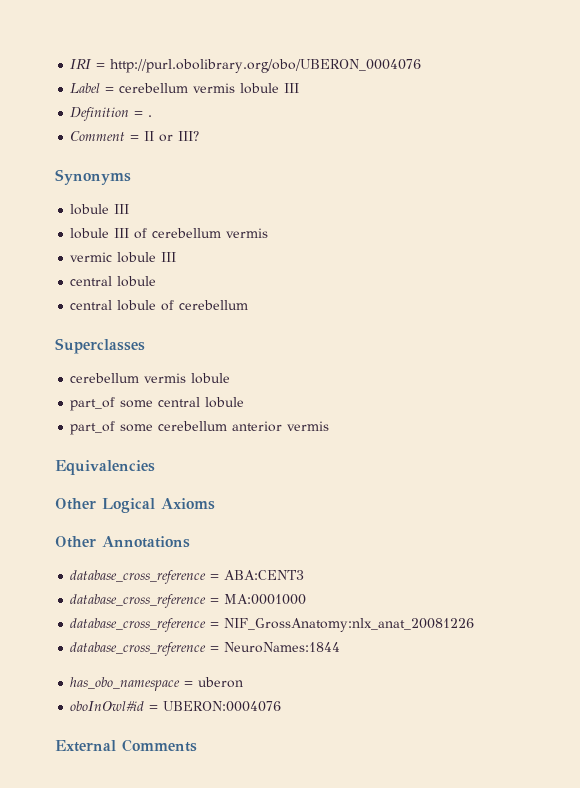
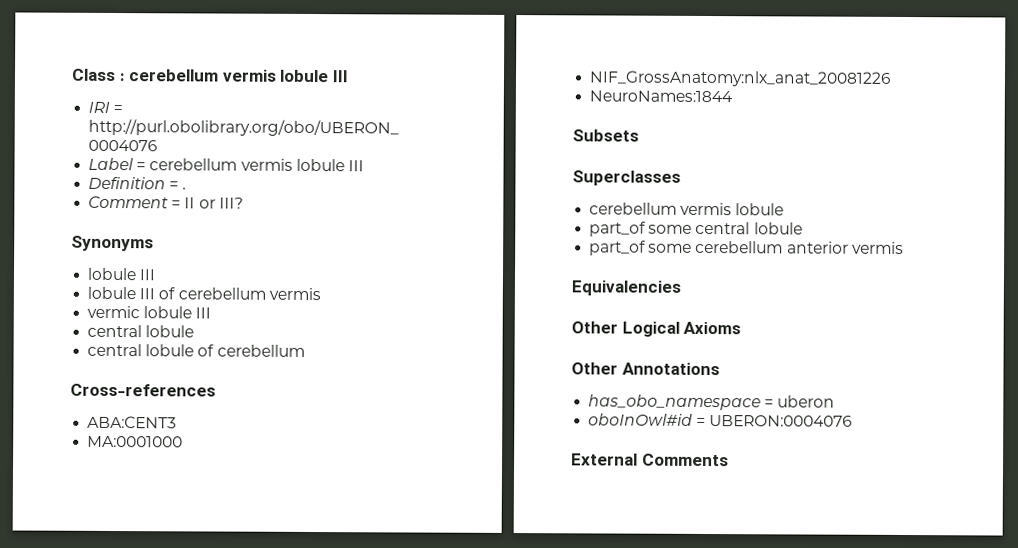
(70, 64) none -> [71,68,349,83] Class : cerebellum vermis lobule III //
(249, 305) none -> [70,383,216,397] [87,415,178,429] [87,435,184,448] [589,70,892,87] [589,90,734,103] [572,129,639,142] // Cross-references // ABA:CENT3 // MA:0001000 // NIF_GrossAnatomy:nlx_anat_20081226 // NeuroNames:1844 // Subsets
[70,570,305,584] [70,594,307,608] [70,618,475,632] [70,642,341,656] // database_cross_reference = ABA:CENT3 // database_cross_reference = MA:0001000 // database_cross_reference = NIF_GrossAnatomy:nlx_anat_20081226 // database_cross_reference = NeuroNames:1844 -> (720, 369) none

